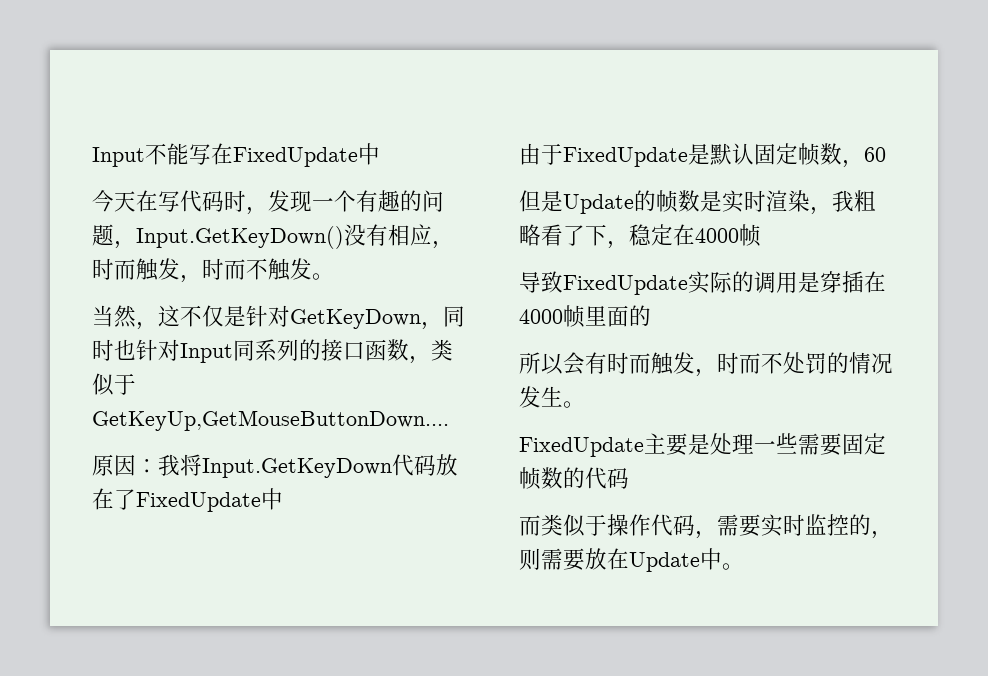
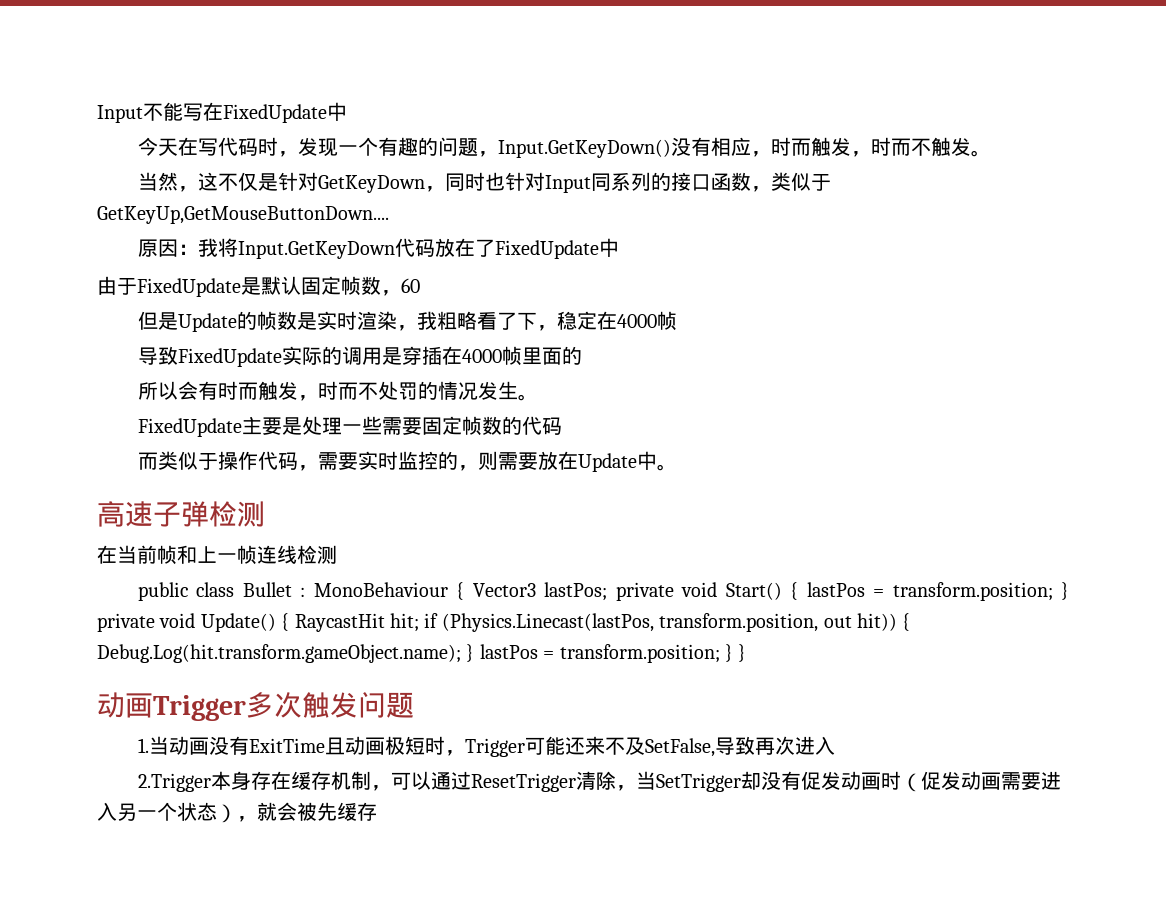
(744, 566) none -> [97,501,265,527] [97,545,337,565] [137,582,1070,601] [97,613,911,632] [97,644,747,663] [97,692,414,721] [137,736,835,757] [137,771,1061,792] [97,802,377,823] // 高速子弹检测 // 在当前帧和上一帧连线检测 // public class Bullet : MonoBehaviour { Vector3 lastPos; private void Start() { lastPos = transform.position; } private void Update() { RaycastHit hit; if (Physics.Linecast(lastPos, transform.position, out hit)) { Debug.Log(hit.transform.gameObject.name); } lastPos = transform.position; } } // 动画Trigger多次触发问题 // 1.当动画没有ExitTime且动画极短时，Trigger可能还来不及SetFalse,导致再次进入 // 2.Trigger本身存在缓存机制，可以通过ResetTrigger清除，当SetTrigger却没有促发动画时（促发动画需要进入另一个状态），就会被先缓存

